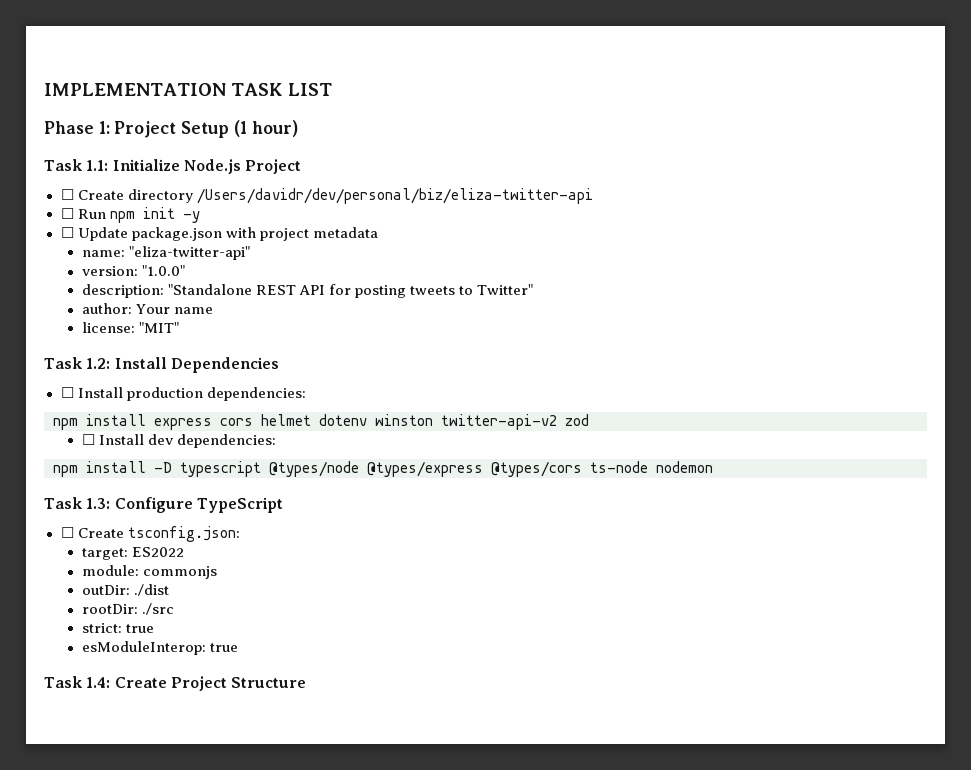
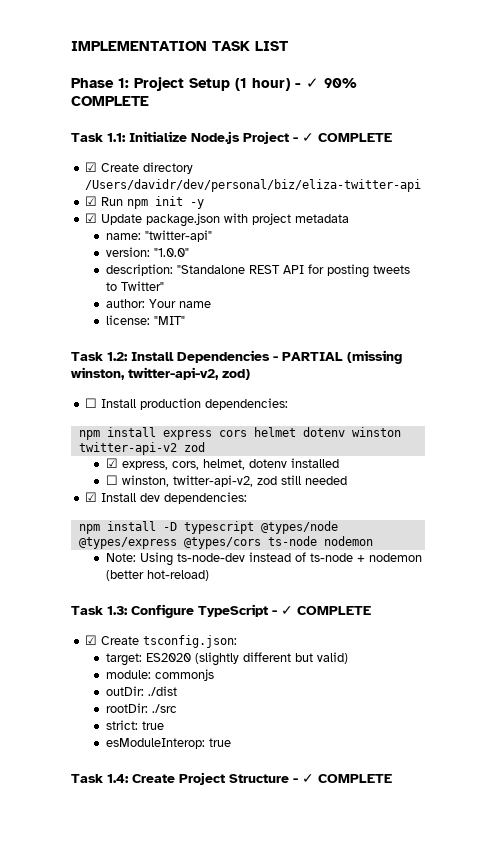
(298, 128) none -> [295,78,357,88] [71,96,149,106] - ✓ 90% COMPLETE
[60,189,74,200] // ☐ -> [293,133,392,142] [85,162,98,172] - ✓ COMPLETE // ☑
[60,208,74,219] ☐ -> [85,196,98,206] ☑
[60,227,74,238] ☐ -> [85,213,98,223] ☑
[128,246,250,260] "eliza-twitter-api" -> [145,230,213,242] "twitter-api"
(279, 365) none -> [273,350,402,364] [71,367,250,380] - PARTIAL (missing winston, twitter-api-v2, zod)
[81,434,95,445] ☐ -> [106,458,340,470] [106,475,348,487] [85,492,98,502] ☑ express, cors, helmet, dotenv installed // ☐ winston, twitter-api-v2, zod still needed // ☑
(713, 467) none -> [106,552,423,566] [106,570,210,581] // Note: Using ts-node-dev instead of ts-node + nodemon (better hot-reload)
[60,527,74,538] // ☐ -> [272,606,371,615] [85,635,98,645] - ✓ COMPLETE // ☑
[131,547,184,557] ES2022 -> [146,652,349,666] ES2020 (slightly different but valid)
(307, 682) none -> [293,774,392,783] - ✓ COMPLETE

